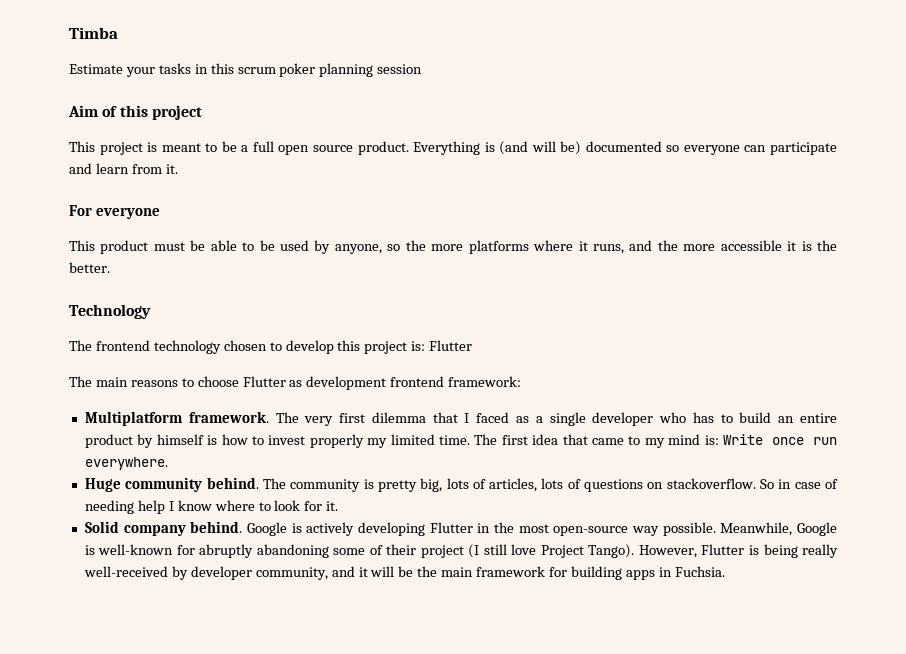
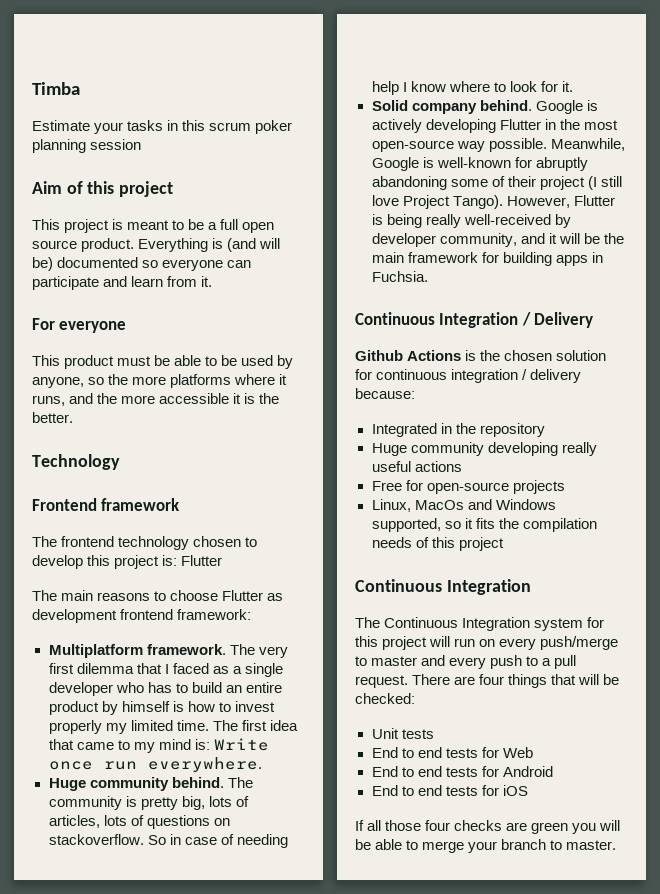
(151, 311) none -> [32,498,181,511] // Frontend framework
(725, 571) none -> [355,312,594,328] [355,350,607,361] [355,369,582,383] [355,388,415,399] [371,423,545,437] [371,442,597,456] [371,461,462,472] [371,480,565,494] [371,499,556,512] [371,518,597,532] [371,537,504,551] [355,579,531,595] [355,617,605,631] [355,636,619,650] [355,655,577,669] [355,674,620,688] [355,693,415,704] [371,728,434,739] [371,747,533,758] [371,766,553,777] [371,785,528,796] [355,820,621,834] [355,839,617,853] // Continuous Integration / Delivery // Github Actions is the chosen solution for continuous integration / delivery because: // Integrated in the repository // Huge community developing really useful actions // Free for open-source projects // Linux, MacOs and Windows supported, so it fits the compilation needs of this project // Continuous Integration // The Continuous Integration system for this project will run on every push/merge to master and every push to a pull request. There are four things that will be checked: // Unit tests // End to end tests for Web // End to end tests for Android // End to end tests for iOS // If all those four checks are green you will be able to merge your branch to master.

